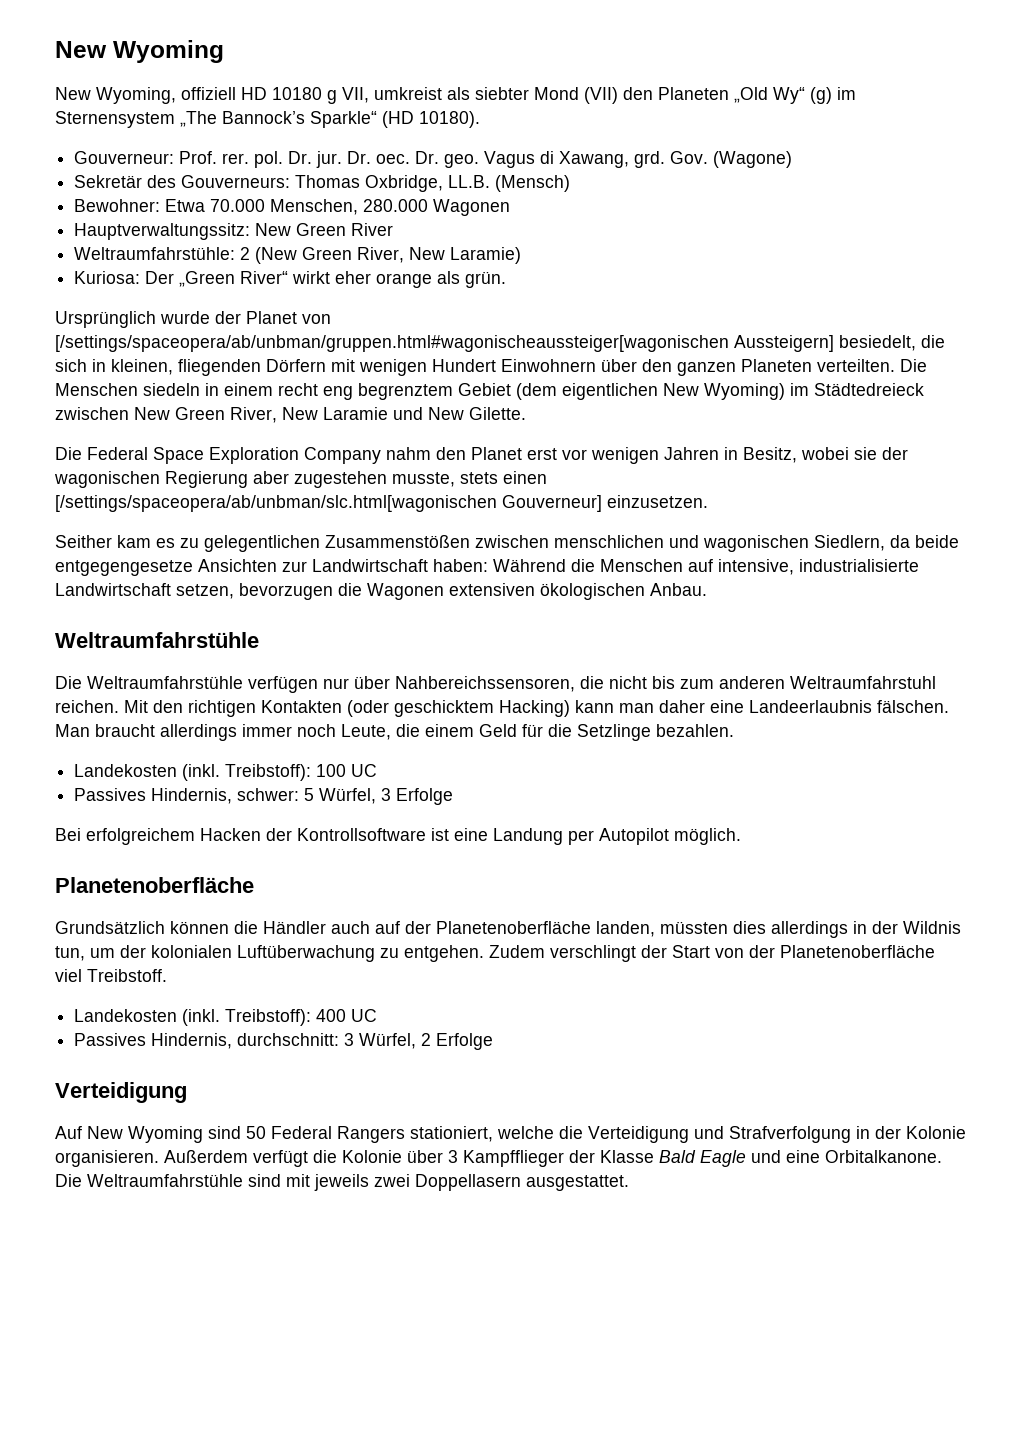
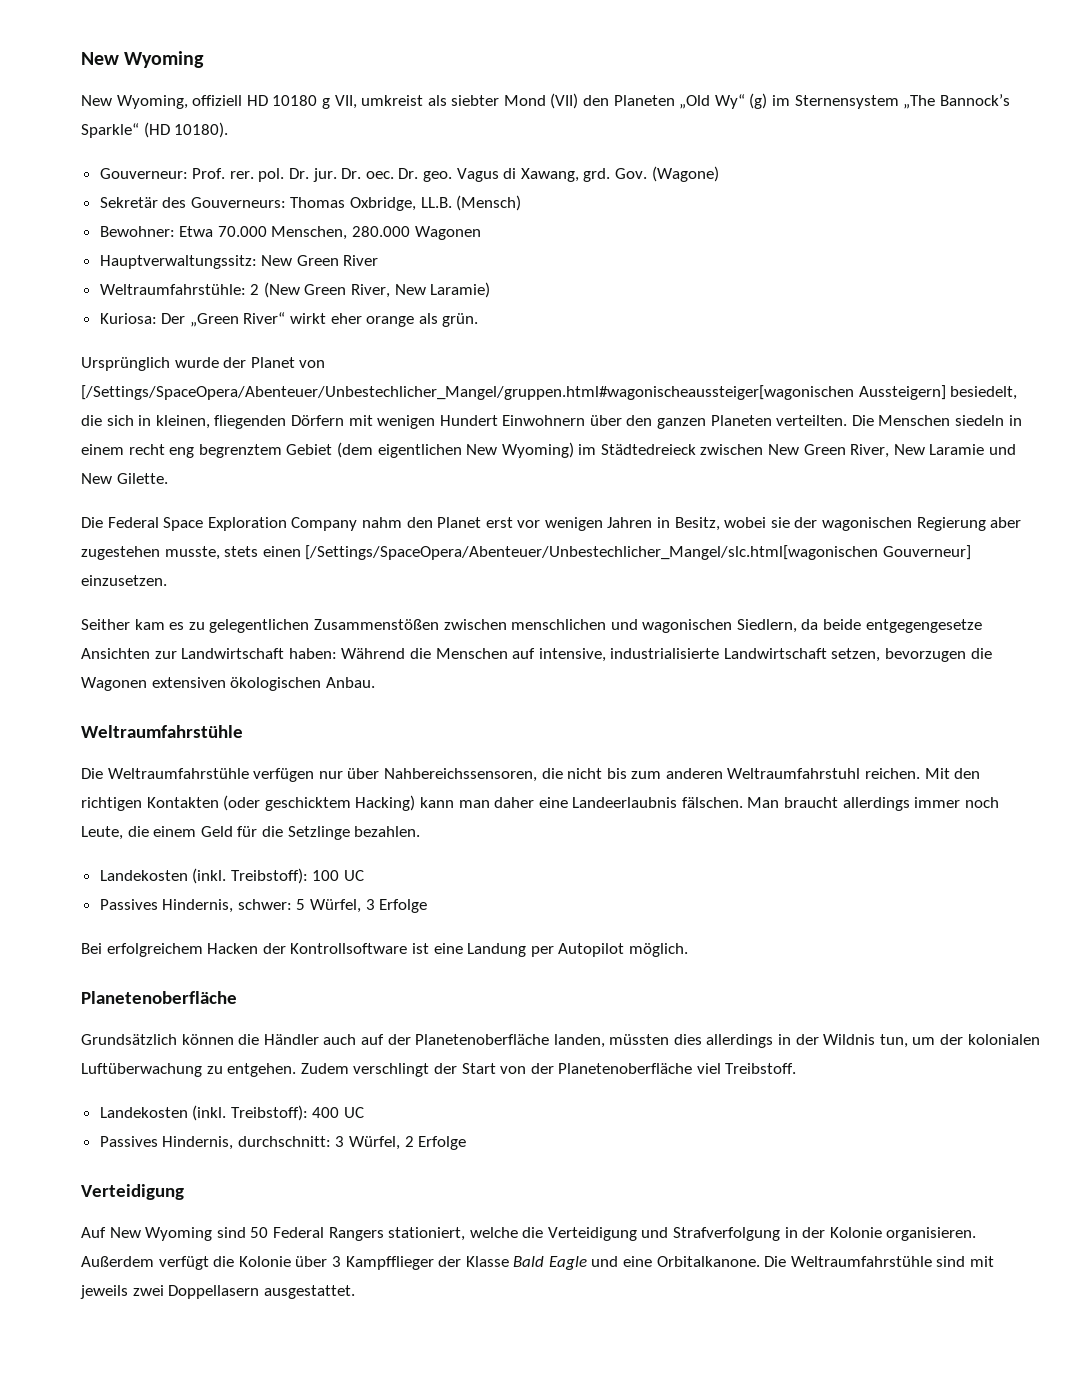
[55,335,729,352] [/settings/spaceopera/ab/unbman/gruppen.html#wagonischeaussteiger[wagonischen -> [81,385,854,400] [/Settings/SpaceOpera/Abenteuer/Unbestechlicher_Mangel/gruppen.html#wagonischeaussteiger[wagonischen
[55,495,497,512] [/settings/spaceopera/ab/unbman/slc.html[wagonischen -> [305,545,879,560] [/Settings/SpaceOpera/Abenteuer/Unbestechlicher_Mangel/slc.html[wagonischen

